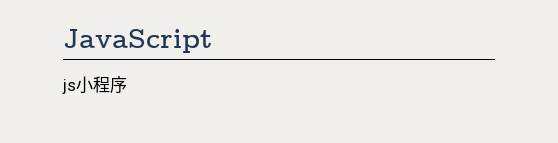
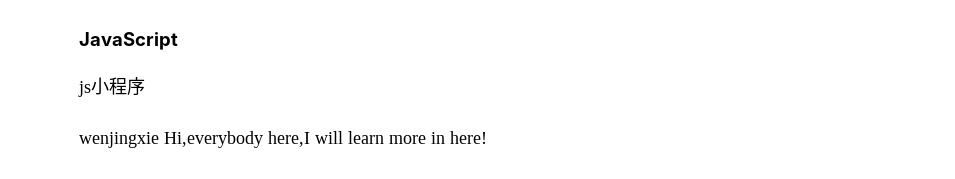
(127, 85) none -> [79,131,487,148] // wenjingxie Hi,everybody here,I will learn more in here!

